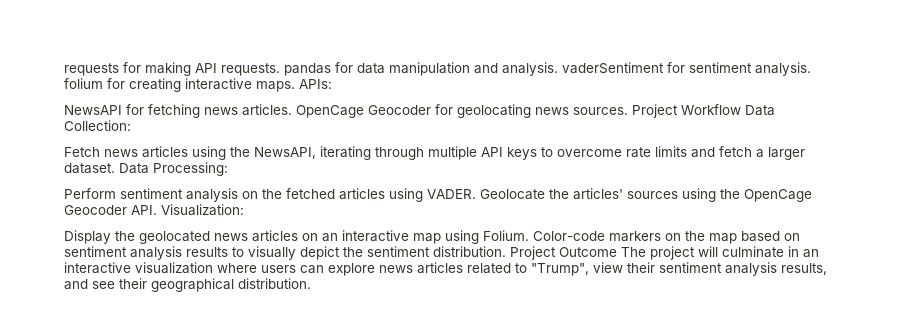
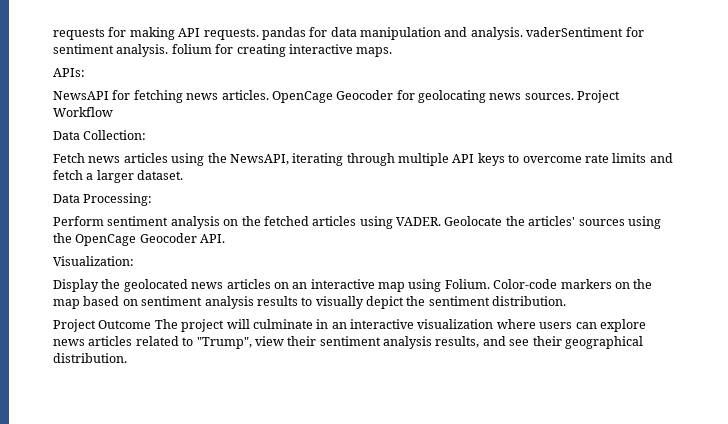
(295, 86) none -> (393, 52) //
(741, 109) none -> (113, 112) //
(115, 168) none -> (184, 175) //
(157, 210) none -> (226, 238) //
(506, 251) none -> (567, 301) //

